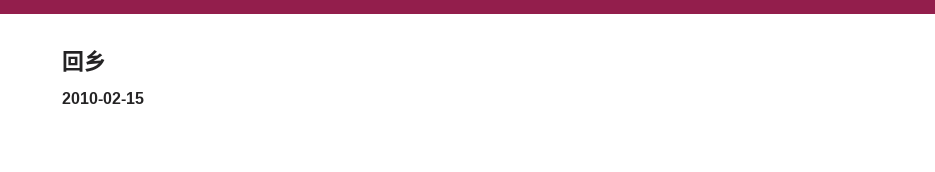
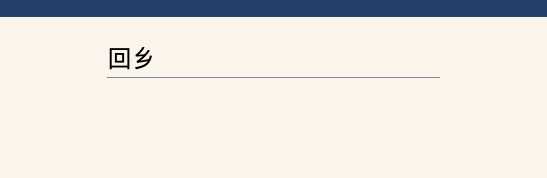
[62,92,144,104] // 2010-02-15 -> (157, 58) none

